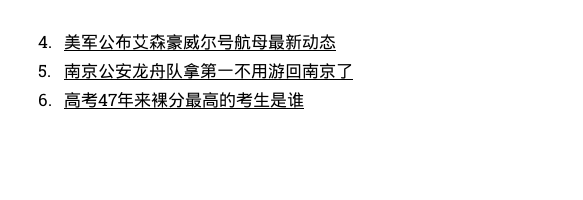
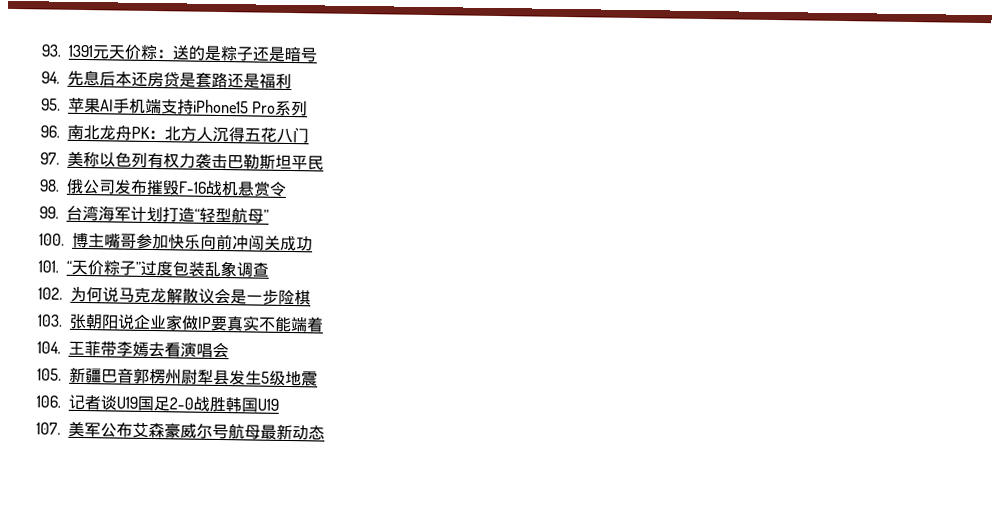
[38,35,52,48] 4. -> [41,43,318,63] [41,70,292,90] [41,97,309,117] [40,124,309,144] [40,151,324,171] [39,178,287,197] [39,205,269,224] [39,232,313,252] [38,259,269,278] [38,286,311,306] [37,313,324,333] [37,340,229,359] [37,366,318,387] [36,394,279,413] [36,422,61,435] 93. 1391元天价粽：送的是粽子还是暗号 // 94.先息后本还房贷是套路还是福利 // 95.苹果AI手机端支持iPhone15 Pro系列 // 96.南北龙舟PK：北方人沉得五花八门 // 97.美称以色列有权力袭击巴勒斯坦平民 // 98.俄公司发布摧毁F-16战机悬赏令 // 99.台湾海军计划打造“轻型航母” // 100.博主嘴哥参加快乐向前冲闯关成功 // 101. “天价粽子”过度包装乱象调查 // 102.为何说马克龙解散议会是一步险棋 // 103.张朝阳说企业家做IP要真实不能端着 // 104.王菲带李嫣去看演唱会 // 105.新疆巴音郭楞州尉犁县发生5级地震 // 106.记者谈U19国足2-0战胜韩国U19 // 107.
[38,62,354,79] [38,91,305,108] // 5.南京公安龙舟队拿第一不用游回南京了 // 6.高考47年来裸分最高的考生是谁 -> (325, 433) none

